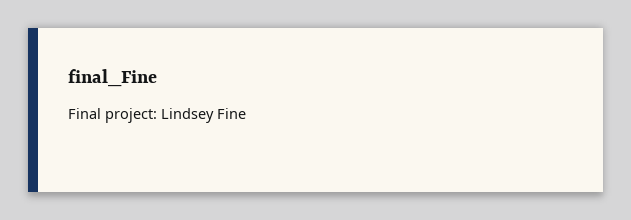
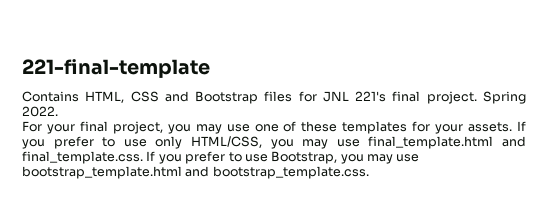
[68,69,157,87] [68,108,246,123] final_Fine // Final project: Lindsey Fine -> [22,59,210,78] [22,91,526,104] [22,106,58,117] [22,121,526,134] [22,136,526,149] [22,151,420,164] [22,166,369,179] 221-final-template // Contains HTML, CSS and Bootstrap files for JNL 221's final project. Spring 2022. // For your final project, you may use one of these templates for your assets. If you prefer to use only HTML/CSS, you may use final_template.html and final_template.css. If you prefer to use Bootstrap, you may use bootstrap_template.html and bootstrap_template.css.

